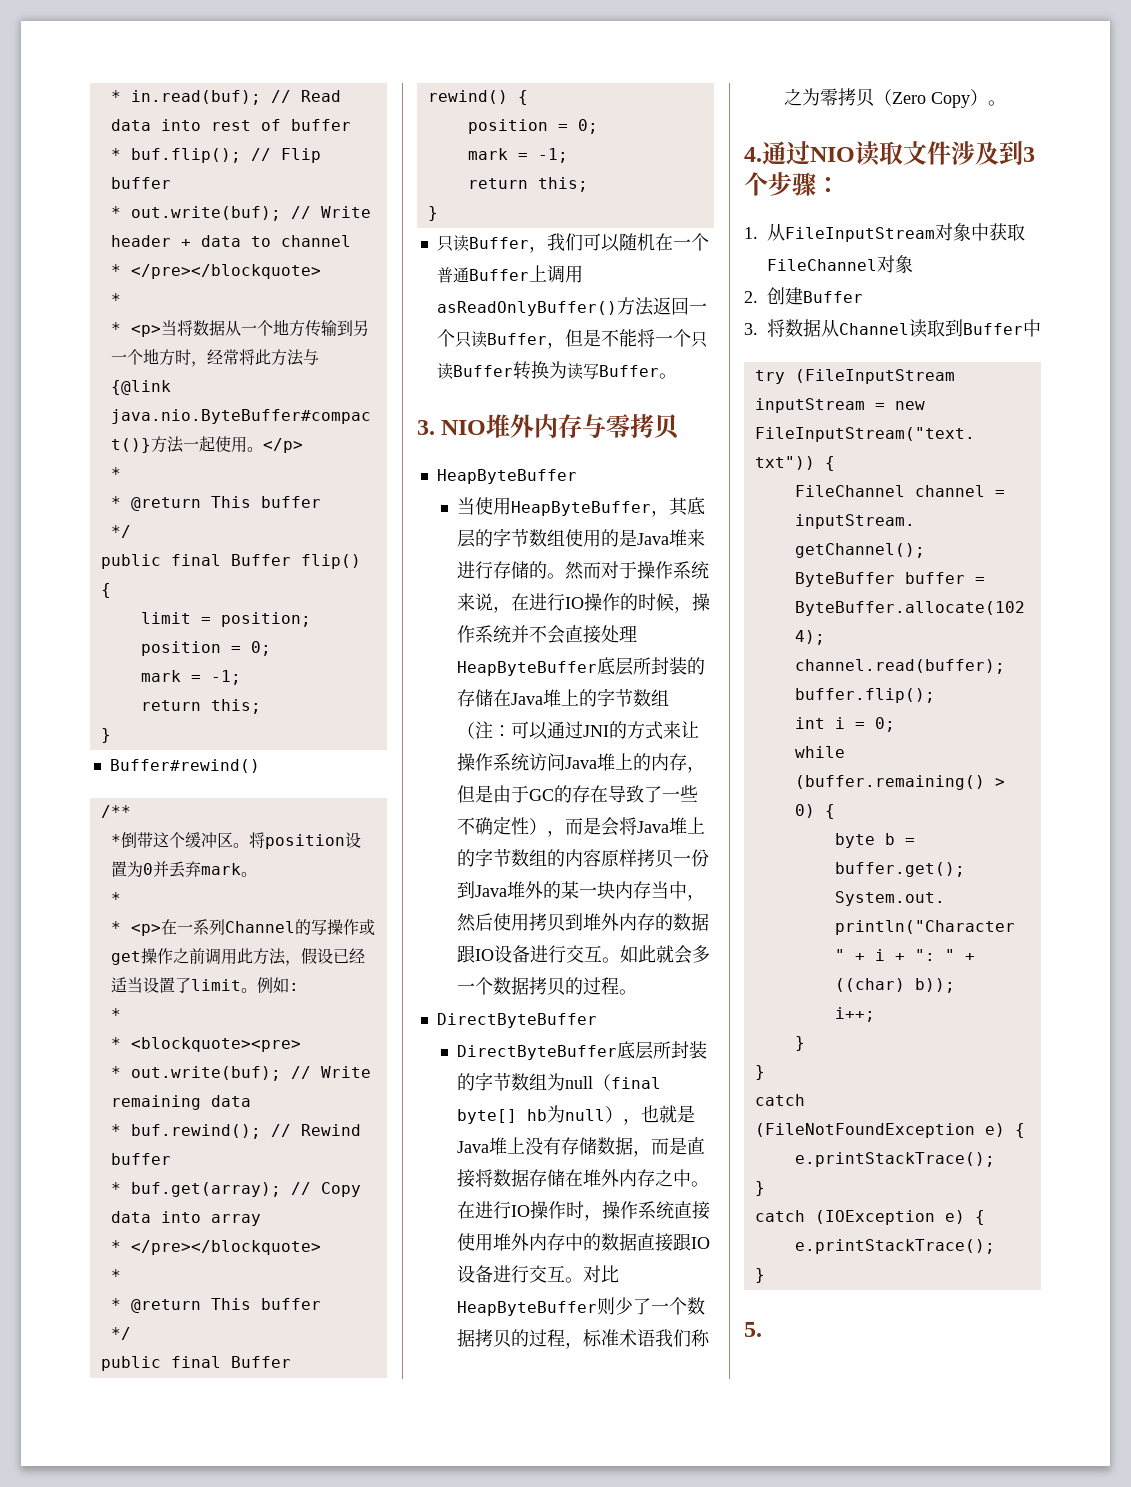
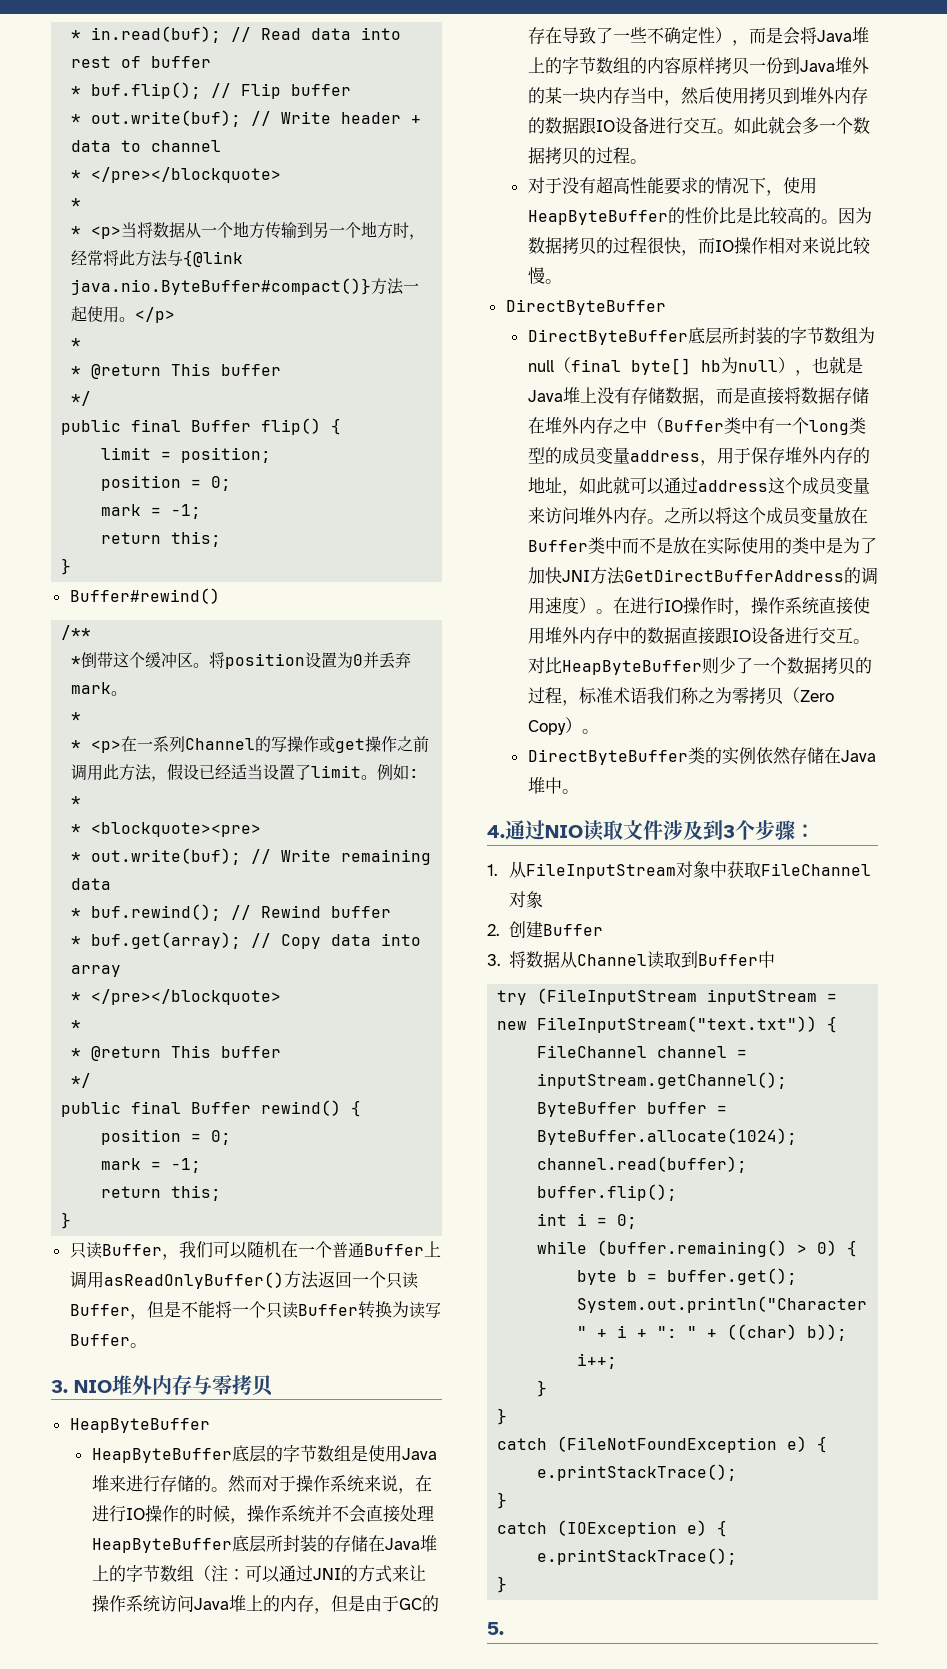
[456,497,688,517] 当使用HeapByteBuffer，其 -> [91,1448,232,1463] HeapByteBuffer
[564,529,637,547] 使用的是 -> [350,1445,402,1462] 是使用
(637, 992) none -> [527,176,817,196] [527,207,872,225] [527,237,871,256] [527,267,562,284] // 对于没有超高性能要求的情况下，使用HeapByteBuffer的性价比是比较高的。因为数据拷贝的过程很快，而IO操作相对来说比较慢。
(691, 1178) none -> [646,417,866,435] [527,447,870,466] [527,476,870,496] [527,507,868,525] [527,537,877,555] [527,567,878,585] [527,597,596,614] （Buffer类中有一个long类型的成员变量address，用于保存堆外内存的地址，如此就可以通过address这个成员变量来访问堆外内存。之所以将这个成员变量放在Buffer类中而不是放在实际使用的类中是为了加快JNI方法GetDirectBufferAddress的调用速度）
(1006, 103) none -> [527,747,876,765] [527,777,579,794] // DirectByteBuffer类的实例依然存储在Java堆中。

